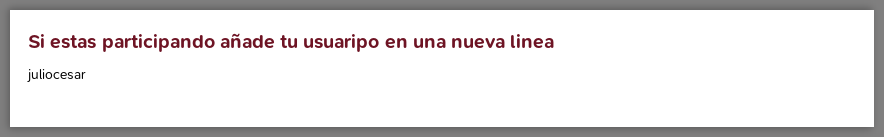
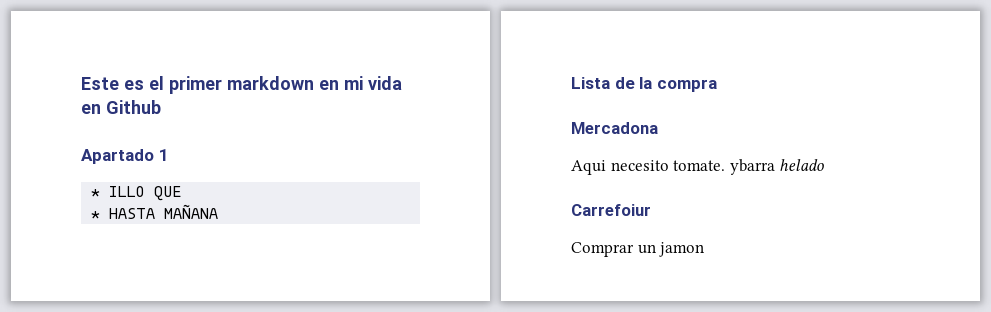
[28,33,555,52] [27,69,86,83] Si estas participando añade tu usuaripo en una nueva linea // juliocesar -> [81,76,402,94] [81,100,161,114] [81,149,169,164] [91,186,182,201] [91,204,219,219] [571,77,717,92] [571,122,658,134] [571,159,825,175] [571,204,651,216] [571,242,705,257] Este es el primer markdown en mi vida en Github // Apartado 1 // * ILLO QUE // * HASTA MAÑANA // Lista de la compra // Mercadona // Aqui necesito tomate. ybarra helado // Carrefoiur // Comprar un jamon

